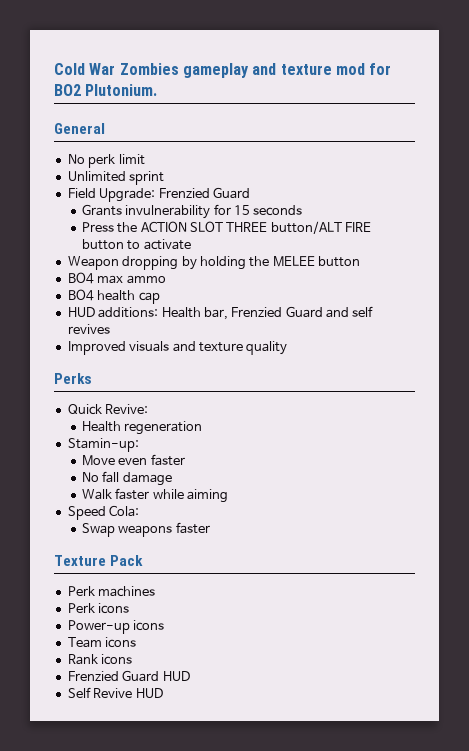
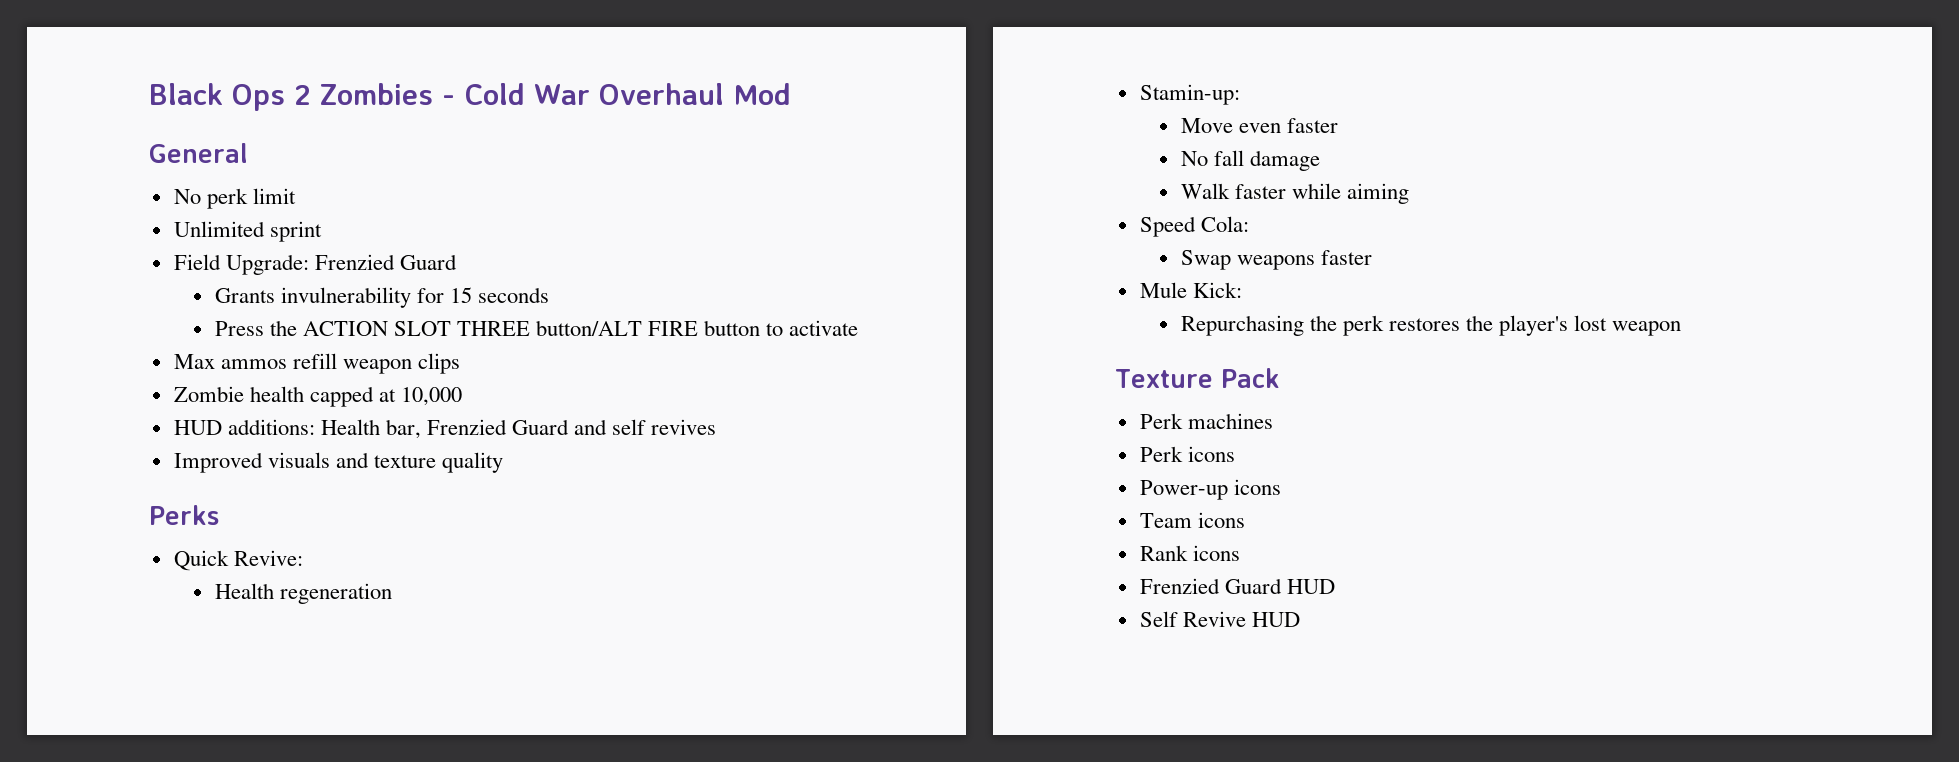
[54,63,392,78] [54,84,158,96] Cold War Zombies gameplay and texture mod for BO2 Plutonium. -> [149,83,791,111] Black Ops 2 Zombies - Cold War Overhaul Mod
[67,256,360,270] [67,272,166,284] [67,289,160,304] Weapon dropping by holding the MELEE button // BO4 max ammo // BO4 health cap -> [173,353,461,374] [173,386,463,407] Max ammos refill weapon clips // Zombie health capped at 10,000
(210, 528) none -> [1139,282,1242,298] [1180,315,1682,336] // Mule Kick: // Repurchasing the perk restores the player's lost weapon

